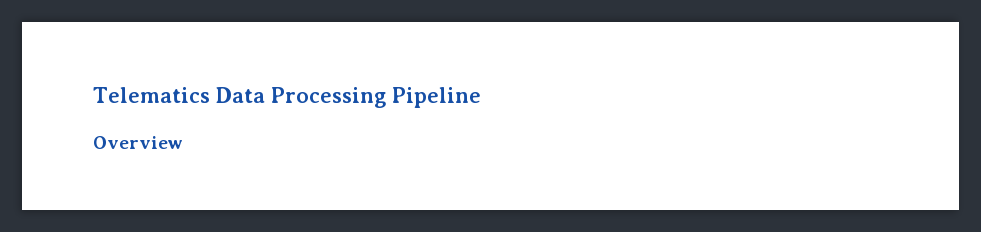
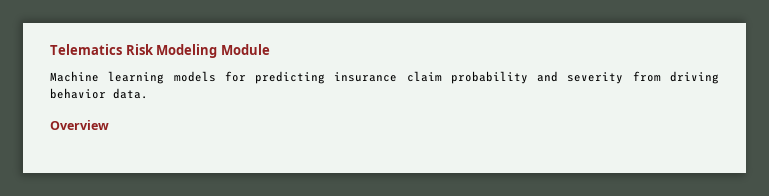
[215,87,481,108] Data Processing Pipeline -> [125,44,270,58] [50,71,719,84] [50,88,148,99] Risk Modeling Module // Machine learning models for predicting insurance claim probability and severity from driving behavior data.

